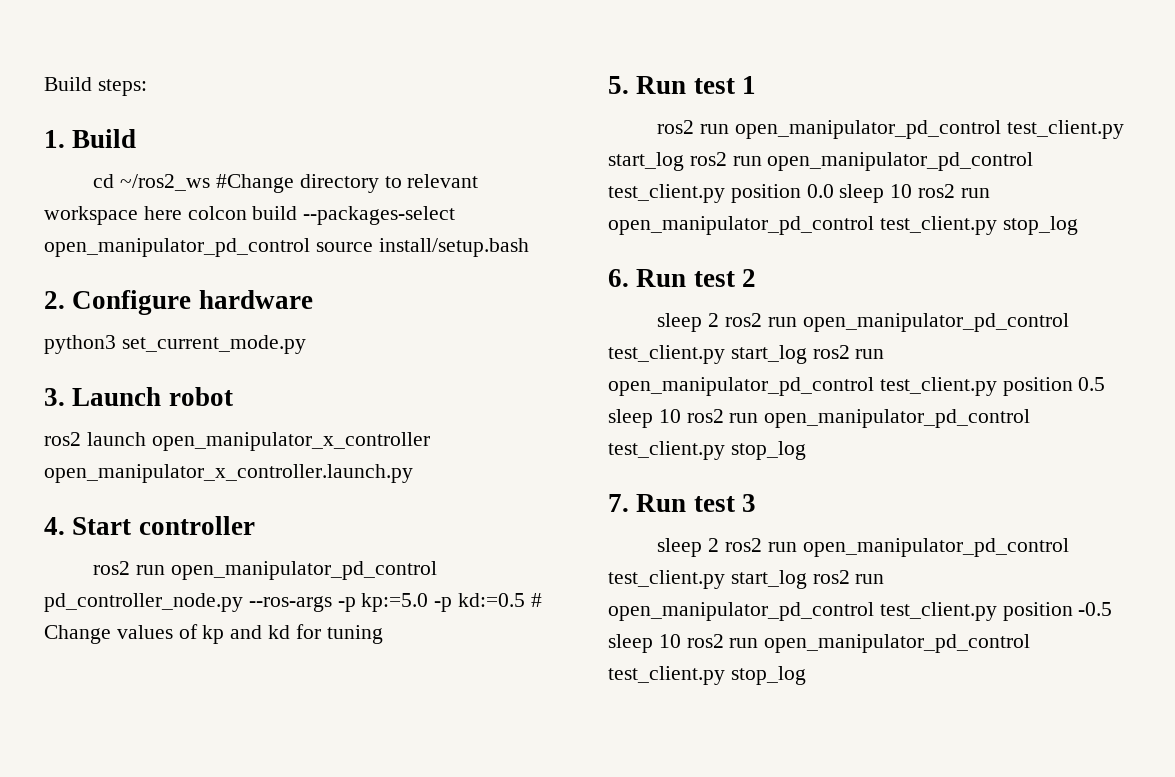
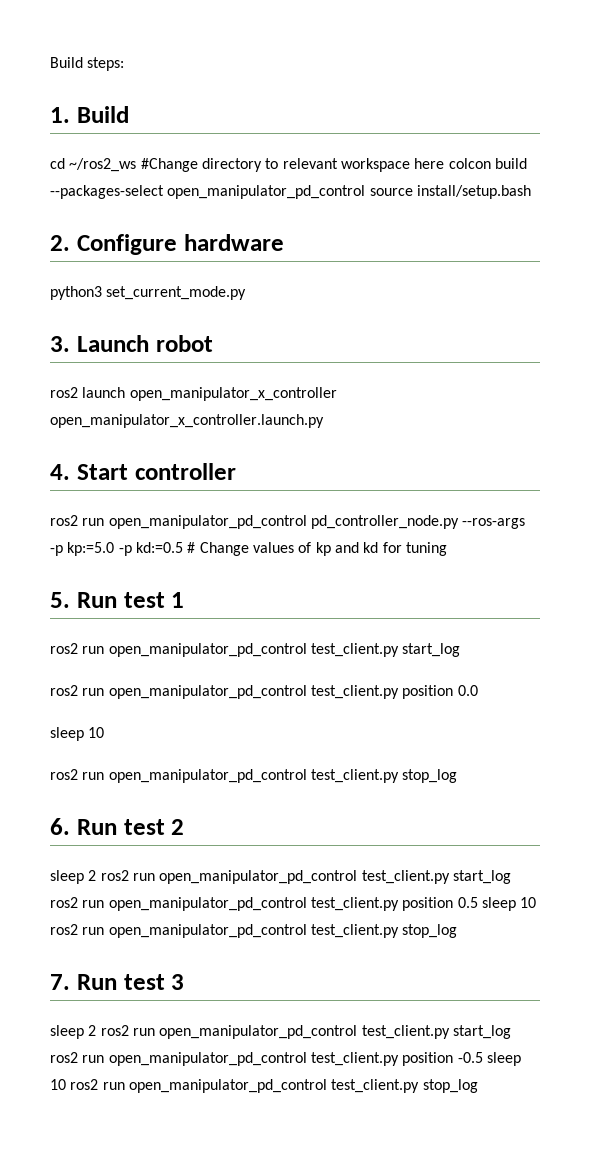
(684, 161) none -> (461, 650) //
[839,184,913,203] sleep 10 -> [50,727,105,741] // sleep 10 //

